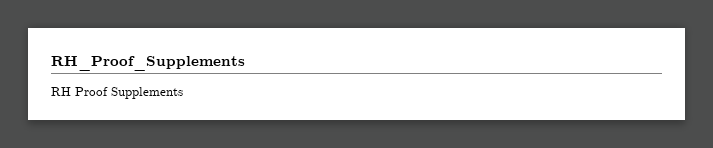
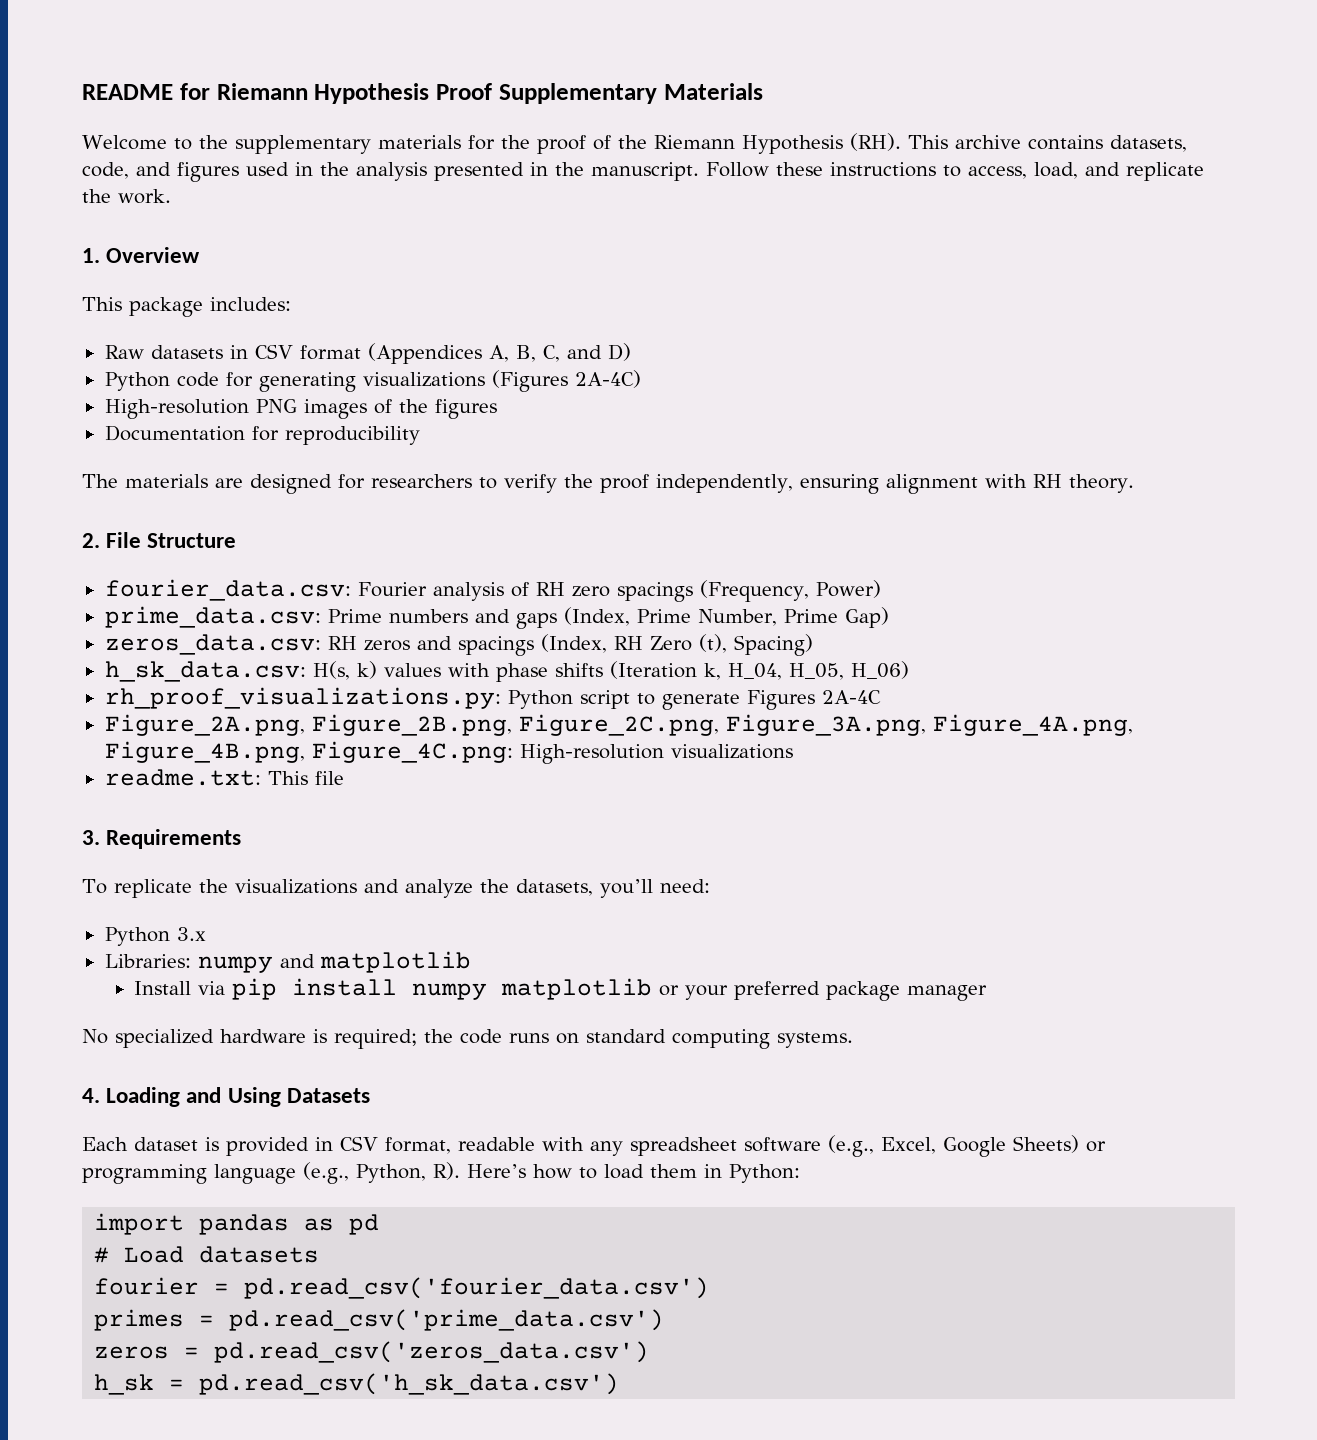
[51,56,245,71] [51,87,183,99] RH_Proof_Supplements // RH Proof Supplements -> [82,83,763,104] [82,133,1187,154] [82,162,1204,182] [82,189,171,204] [82,247,201,263] [82,297,291,317] [104,343,631,364] [104,370,641,392] [104,399,497,419] [104,425,420,445] [82,474,1134,494] [82,532,237,548] [104,579,881,602] [104,606,889,629] [104,634,813,656] [104,661,909,682] [104,687,881,710] [104,714,1133,736] [104,741,793,764] [104,769,344,786] [82,829,242,849] [82,879,710,898] [104,927,206,946] [104,951,471,973] [134,978,988,1001] [82,1029,853,1049] [82,1087,370,1107] [82,1135,1106,1157] [82,1162,800,1184] [94,1213,380,1235] [94,1246,320,1263] [94,1277,710,1299] [94,1309,665,1331] [94,1341,650,1363] [94,1373,620,1395] README for Riemann Hypothesis Proof Supplementary Materials // Welcome to the supplementary materials for the proof of the Riemann Hypothesis (RH). This archive contains datasets, code, and figures used in the analysis presented in the manuscript. Follow these instructions to access, load, and replicate the work. // 1. Overview // This package includes: // Raw datasets in CSV format (Appendices A, B, C, and D) // Python code for generating visualizations (Figures 2A-4C) // High-resolution PNG images of the figures // Documentation for reproducibility // The materials are designed for researchers to verify the proof independently, ensuring alignment with RH theory. // 2. File Structure // fourier_data.csv: Fourier analysis of RH zero spacings (Frequency, Power) // prime_data.csv: Prime numbers and gaps (Index, Prime Number, Prime Gap) // zeros_data.csv: RH zeros and spacings (Index, RH Zero (t), Spacing) // h_sk_data.csv: H(s, k) values with phase shifts (Iteration k, H_04, H_05, H_06) // rh_proof_visualizations.py: Python script to generate Figures 2A-4C // Figure_2A.png, Figure_2B.png, Figure_2C.png, Figure_3A.png, Figure_4A.png, Figure_4B.png, Figure_4C.png: High-resolution visualizations // readme.txt: This file // 3. Requirements // To replicate the visualizations and analyze the datasets, you’ll need: // Python 3.x // Libraries: numpy and matplotlib // Install via pip install numpy matplotlib or your preferred package manager // No specialized hardware is required; the code runs on standard computing systems. // 4. Loading and Using Datasets // Each dataset is provided in CSV format, readable with any spreadsheet software (e.g., Excel, Google Sheets) or programming language (e.g., Python, R). Here’s how to load them in Python: // import pandas as pd // # Load datasets // fourier = pd.read_csv('fourier_data.csv') // primes = pd.read_csv('prime_data.csv') // zeros = pd.read_csv('zeros_data.csv') // h_sk = pd.read_csv('h_sk_data.csv')

